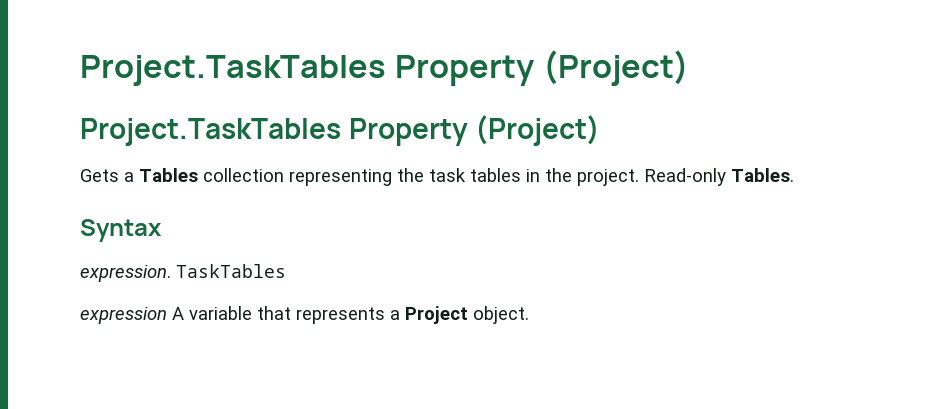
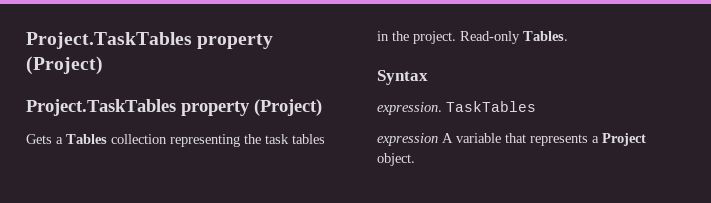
[80,55,535,86] Project.TaskTables Property -> [26,32,274,49] Project.TaskTables property
[348,118,468,146] Property -> [181,101,250,116] property

